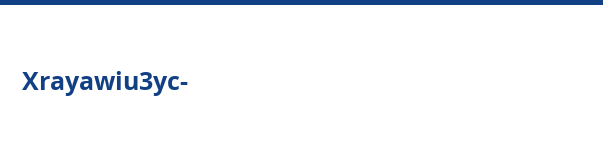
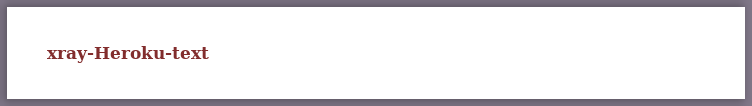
[22,71,188,96] Xrayawiu3yc- -> [47,46,209,63] xray-Heroku-text

